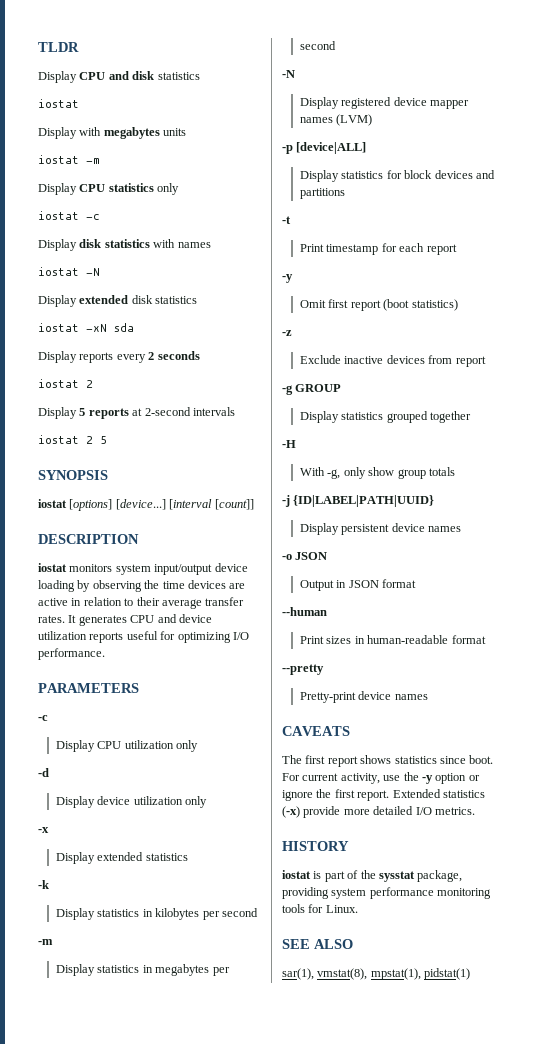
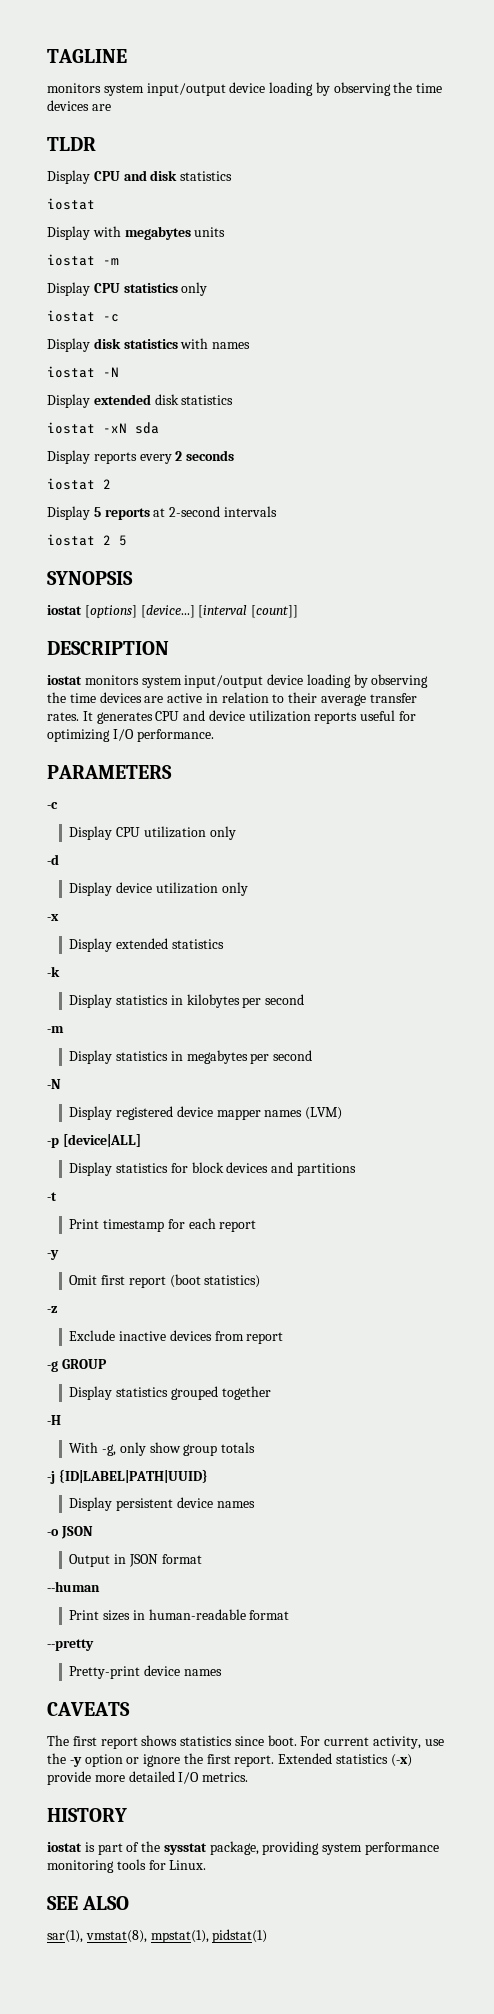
(38, 47) none -> [47,49,127,63] [47,82,443,96] [47,100,111,111] TAGLINE // monitors system input/output device loading by observing the time devices are //

